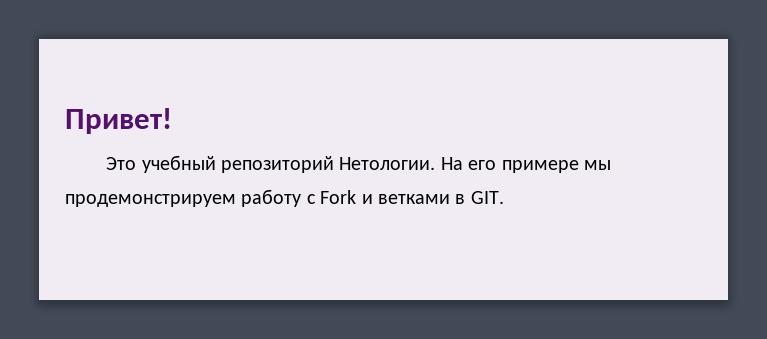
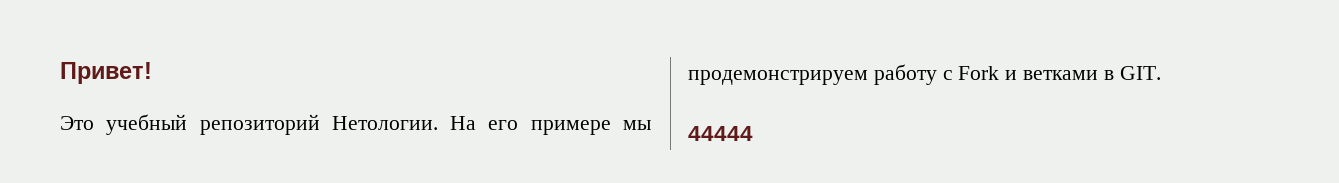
(504, 197) none -> [688,126,753,141] // 44444

